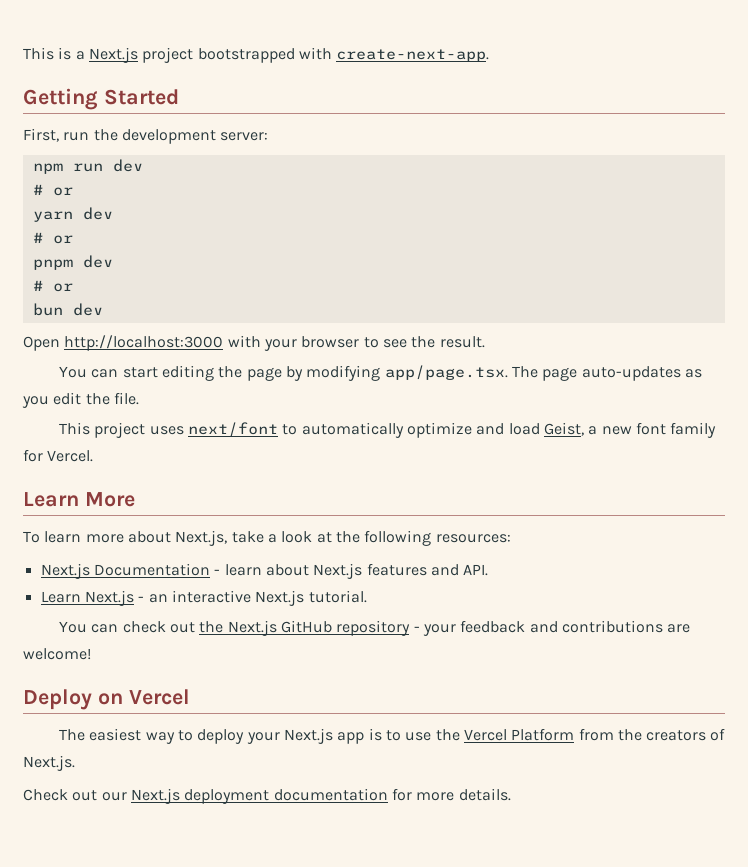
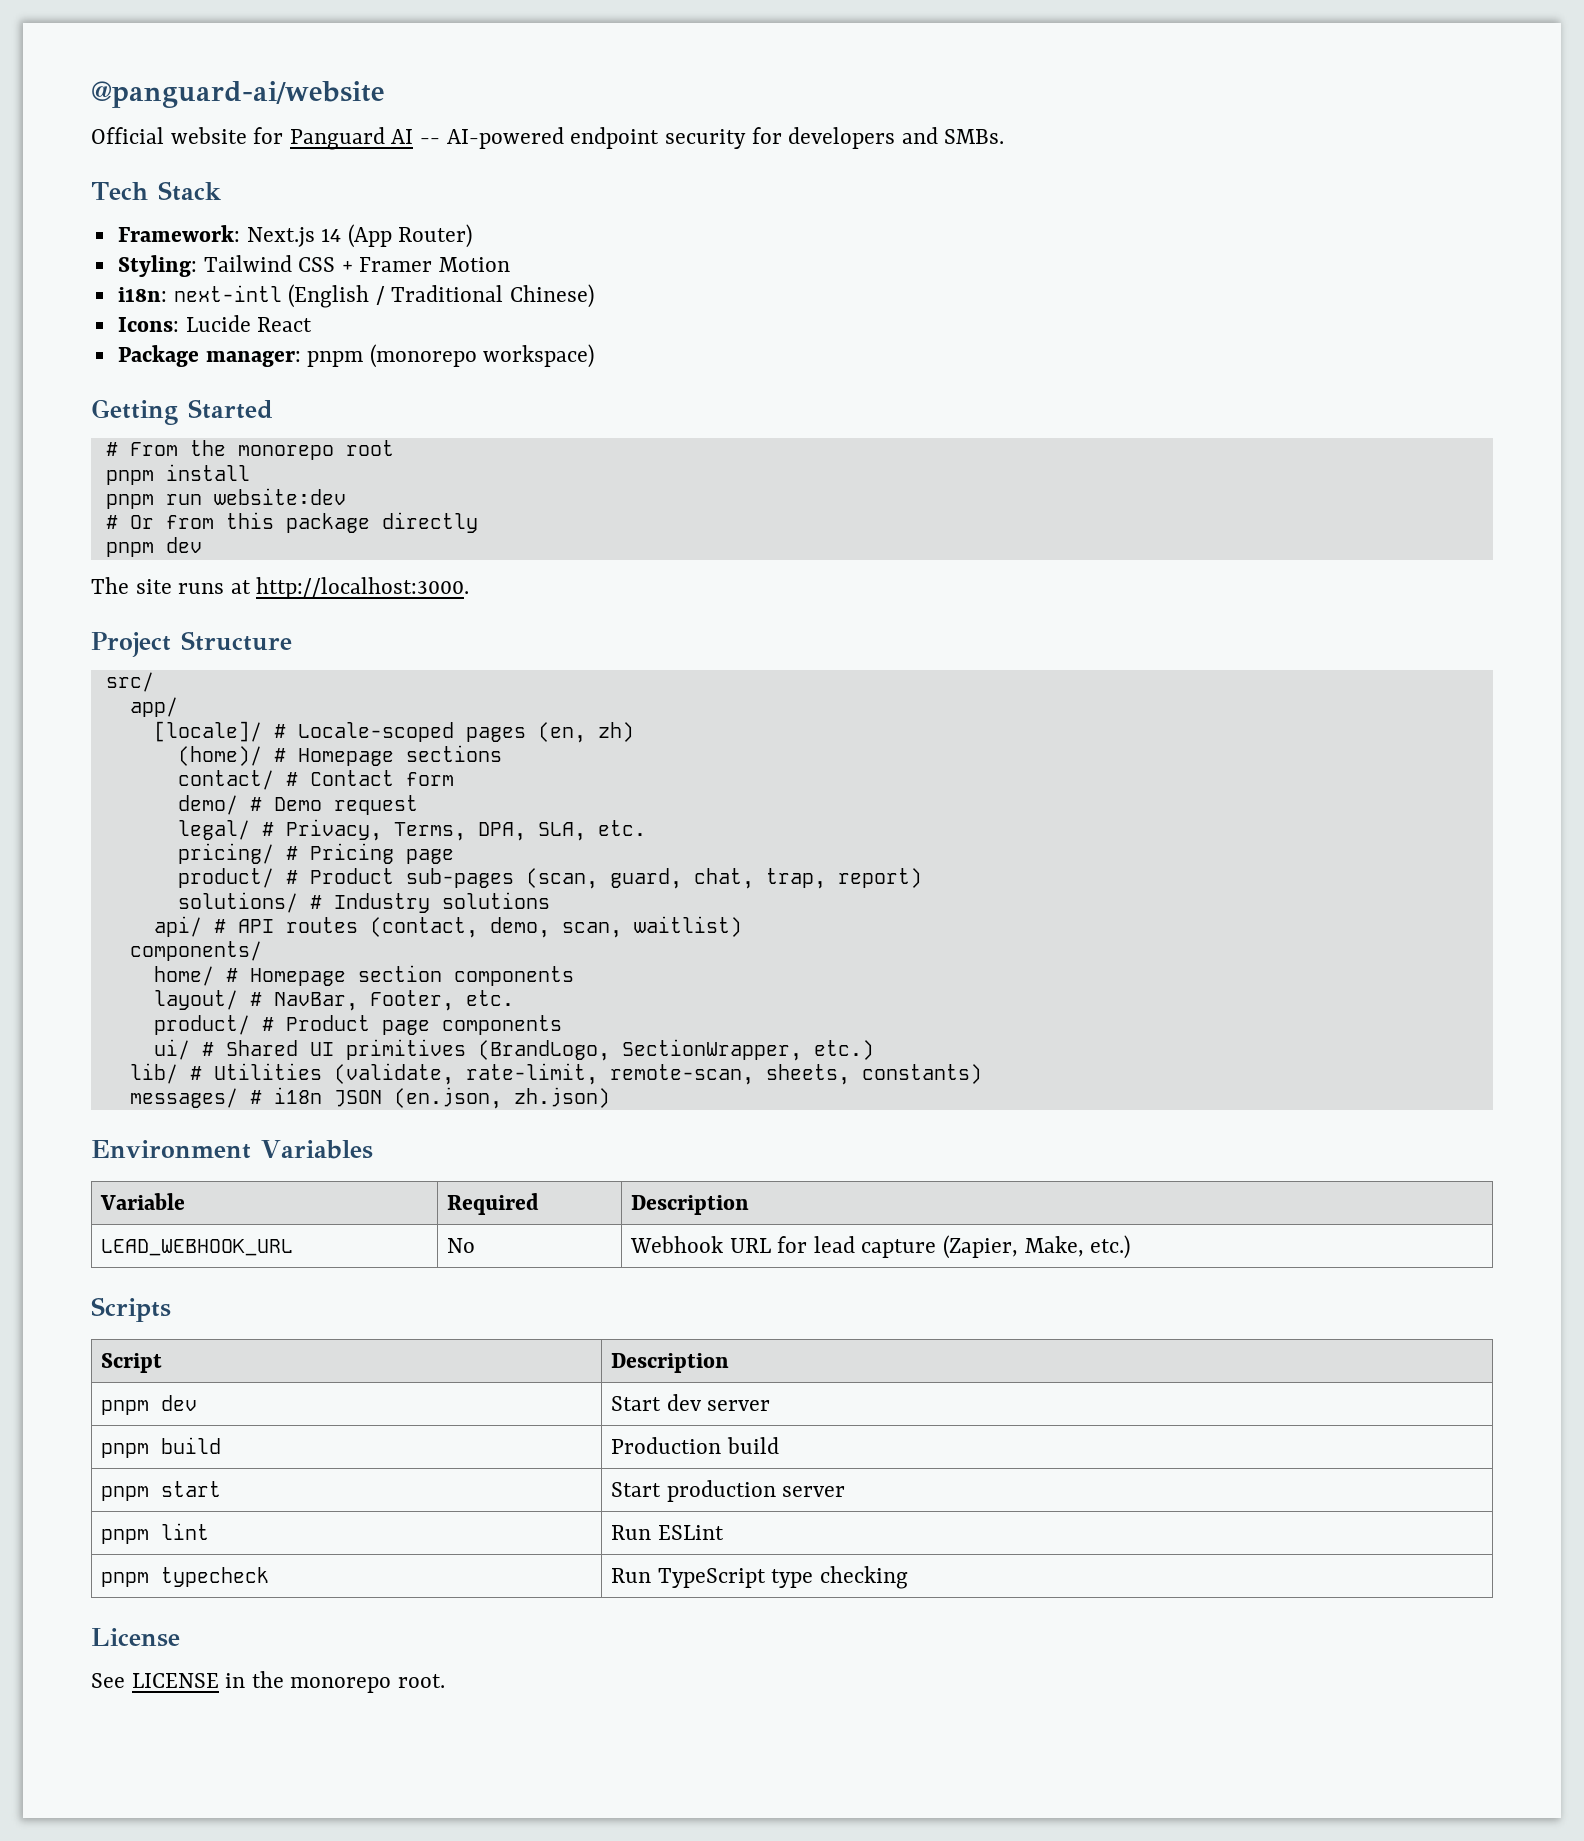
[23,47,490,63] [23,88,179,110] [23,128,269,144] [32,159,143,174] [32,184,73,196] [32,207,113,222] [32,232,73,244] [32,255,113,270] [32,280,73,292] [32,303,103,316] [23,335,485,351] [59,365,702,381] [22,392,139,408] [59,422,717,438] [23,449,94,462] [23,492,135,507] [23,530,511,546] [40,563,489,579] [40,590,367,606] [59,620,691,636] [23,648,91,660] [23,689,190,710] [59,728,726,744] [23,755,75,771] [23,788,511,804] This is a Next.js project bootstrapped with create-next-app. // Getting Started // First, run the development server: // npm run dev // # or // yarn dev // # or // pnpm dev // # or // bun dev // Open http://localhost:3000 with your browser to see the result. // You can start editing the page by modifying app/page.tsx. The page auto-updates as you edit the file. // This project uses next/font to automatically optimize and load Geist, a new font family for Vercel. // Learn More // To learn more about Next.js, take a look at the following resources: // Next.js Documentation - learn about Next.js features and API. // Learn Next.js - an interactive Next.js tutorial. // You can check out the Next.js GitHub repository - your feedback and contributions are welcome! // Deploy on Vercel // The easiest way to deploy your Next.js app is to use the Vercel Platform from the creators of Next.js. // Check out our Next.js deployment documentation for more details. -> [91,81,385,108] [91,127,1005,150] [91,181,221,201] [117,224,473,248] [117,255,511,277] [117,284,595,308] [117,315,313,332] [117,344,595,368] [91,399,273,425] [105,440,394,460] [105,464,250,485] [105,488,346,509] [105,512,478,533] [105,537,202,557] [91,577,470,599] [91,631,292,657] [105,672,154,692] [129,697,178,717] [153,721,634,743] [177,745,502,766] [177,770,454,790] [177,795,418,815] [177,819,646,841] [177,843,454,864] [177,868,922,889] [177,892,550,913] [153,916,742,938] [129,941,262,961] [153,965,574,986] [153,990,514,1011] [153,1015,562,1035] [153,1039,874,1061] [129,1063,982,1085] [129,1087,610,1109] [91,1140,373,1159] [99,1193,185,1210] [446,1193,539,1215] [630,1195,749,1215] [100,1239,293,1256] [446,1238,475,1253] [629,1235,1131,1259] [91,1297,171,1322] [100,1353,162,1373] [610,1353,729,1373] [100,1395,197,1415] [610,1394,771,1411] [100,1437,221,1458] [610,1437,779,1454] [100,1481,221,1501] [610,1480,846,1502] [100,1523,209,1544] [610,1525,724,1540] [100,1567,269,1587] [610,1566,908,1589] [91,1628,180,1647] [91,1671,446,1693] @panguard-ai/website // Official website for Panguard AI -- AI-powered endpoint security for developers and SMBs. // Tech Stack // Framework: Next.js 14 (App Router) // Styling: Tailwind CSS + Framer Motion // i18n: next-intl (English / Traditional Chinese) // Icons: Lucide React // Package manager: pnpm (monorepo workspace) // Getting Started // # From the monorepo root // pnpm install // pnpm run website:dev // # Or from this package directly // pnpm dev // The site runs at http://localhost:3000. // Project Structure // src/ // app/ // [locale]/ # Locale-scoped pages (en, zh) // (home)/ # Homepage sections // contact/ # Contact form // demo/ # Demo request // legal/ # Privacy, Terms, DPA, SLA, etc. // pricing/ # Pricing page // product/ # Product sub-pages (scan, guard, chat, trap, report) // solutions/ # Industry solutions // api/ # API routes (contact, demo, scan, waitlist) // components/ // home/ # Homepage section components // layout/ # NavBar, Footer, etc. // product/ # Product page components // ui/ # Shared UI primitives (BrandLogo, SectionWrapper, etc.) // lib/ # Utilities (validate, rate-limit, remote-scan, sheets, constants) // messages/ # i18n JSON (en.json, zh.json) // Environment Variables // Variable | Required | Description // LEAD_WEBHOOK_URL | No | Webhook URL for lead capture (Zapier, Make, etc.) // Scripts // Script | Description // pnpm dev | Start dev server // pnpm build | Production build // pnpm start | Start production server // pnpm lint | Run ESLint // pnpm typecheck | Run TypeScript type checking // License // See LICENSE in the monorepo root.

